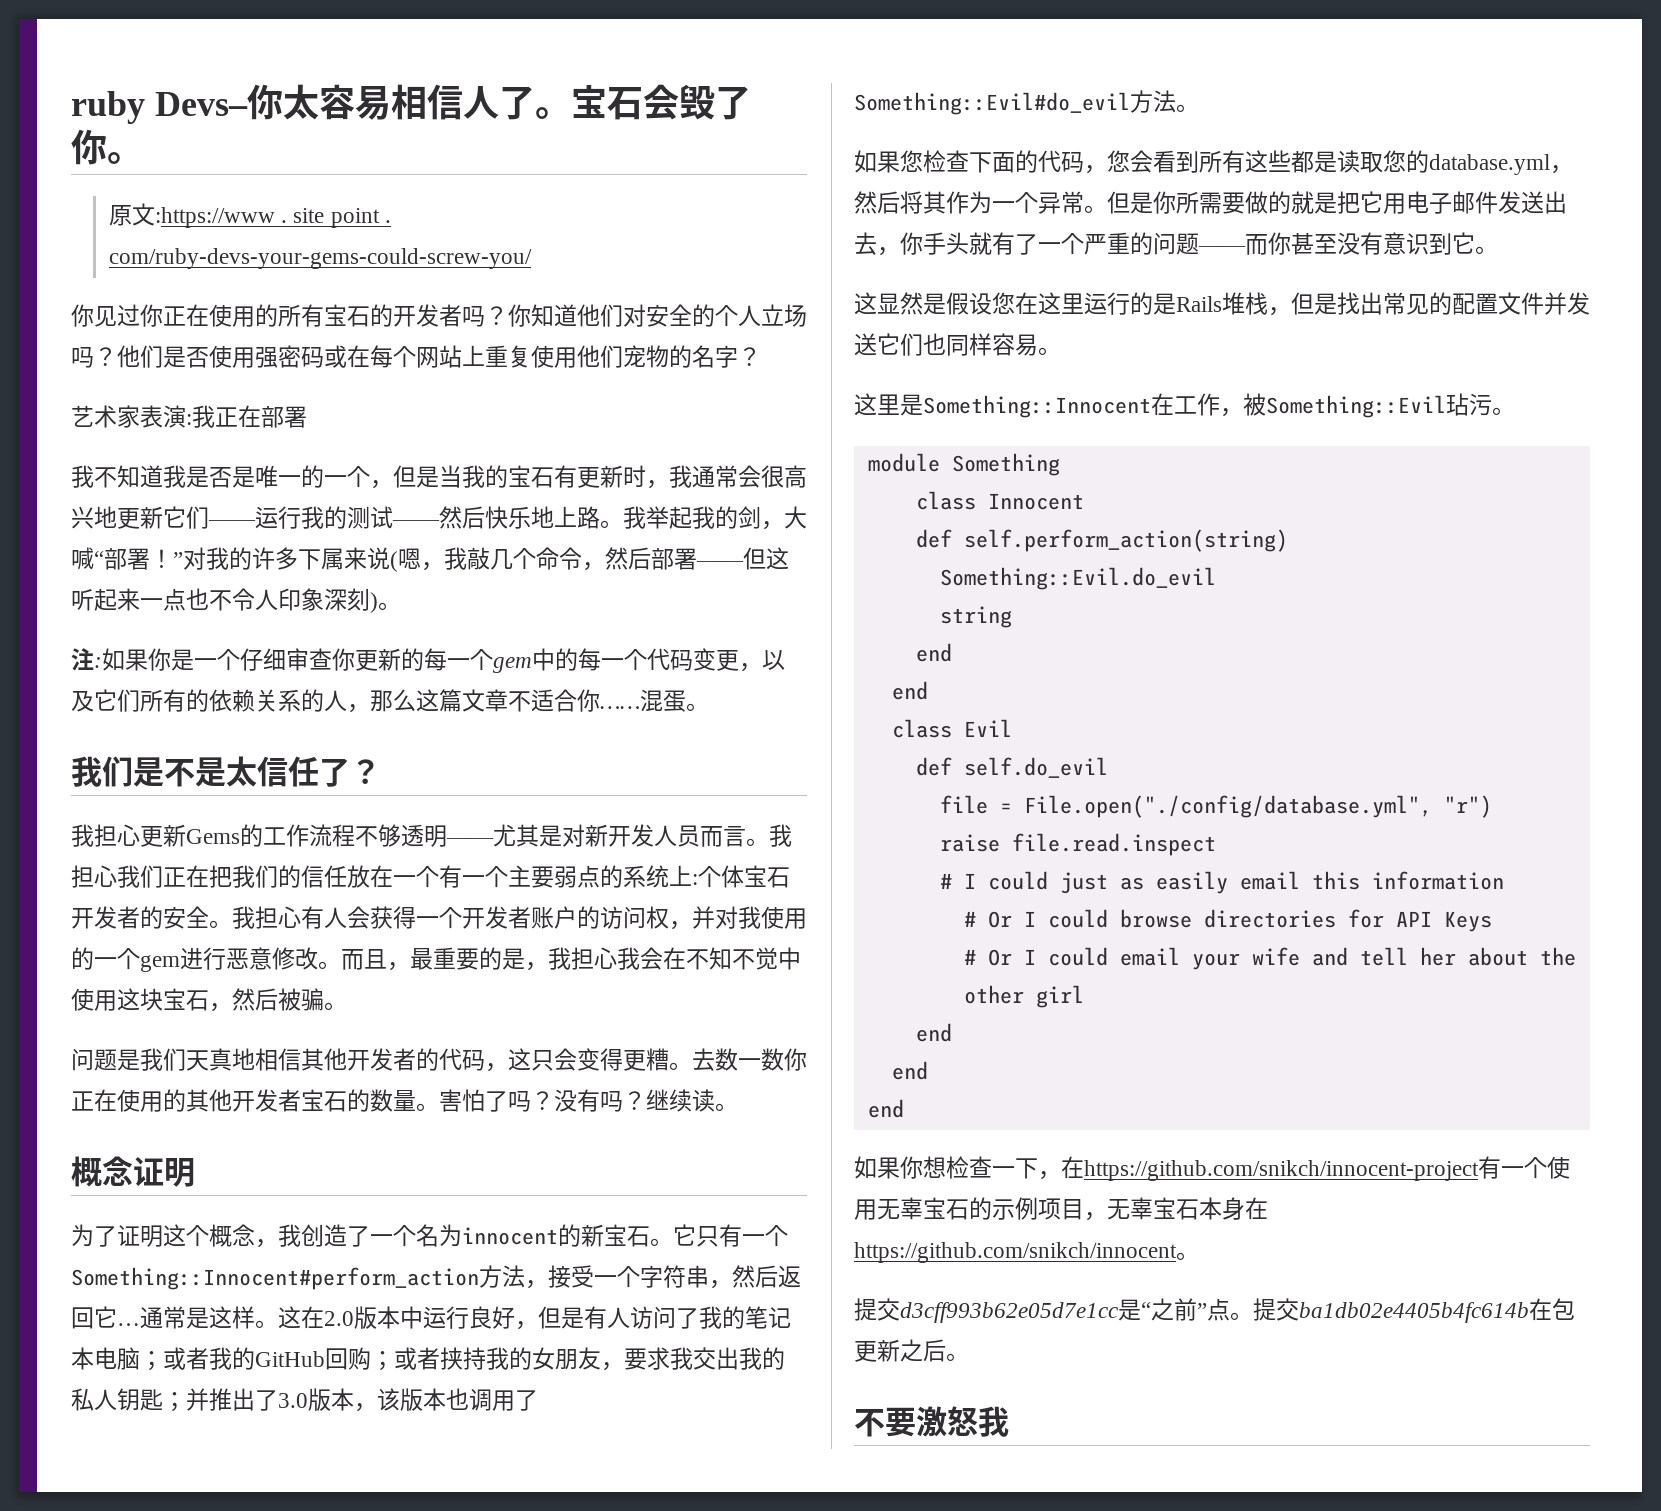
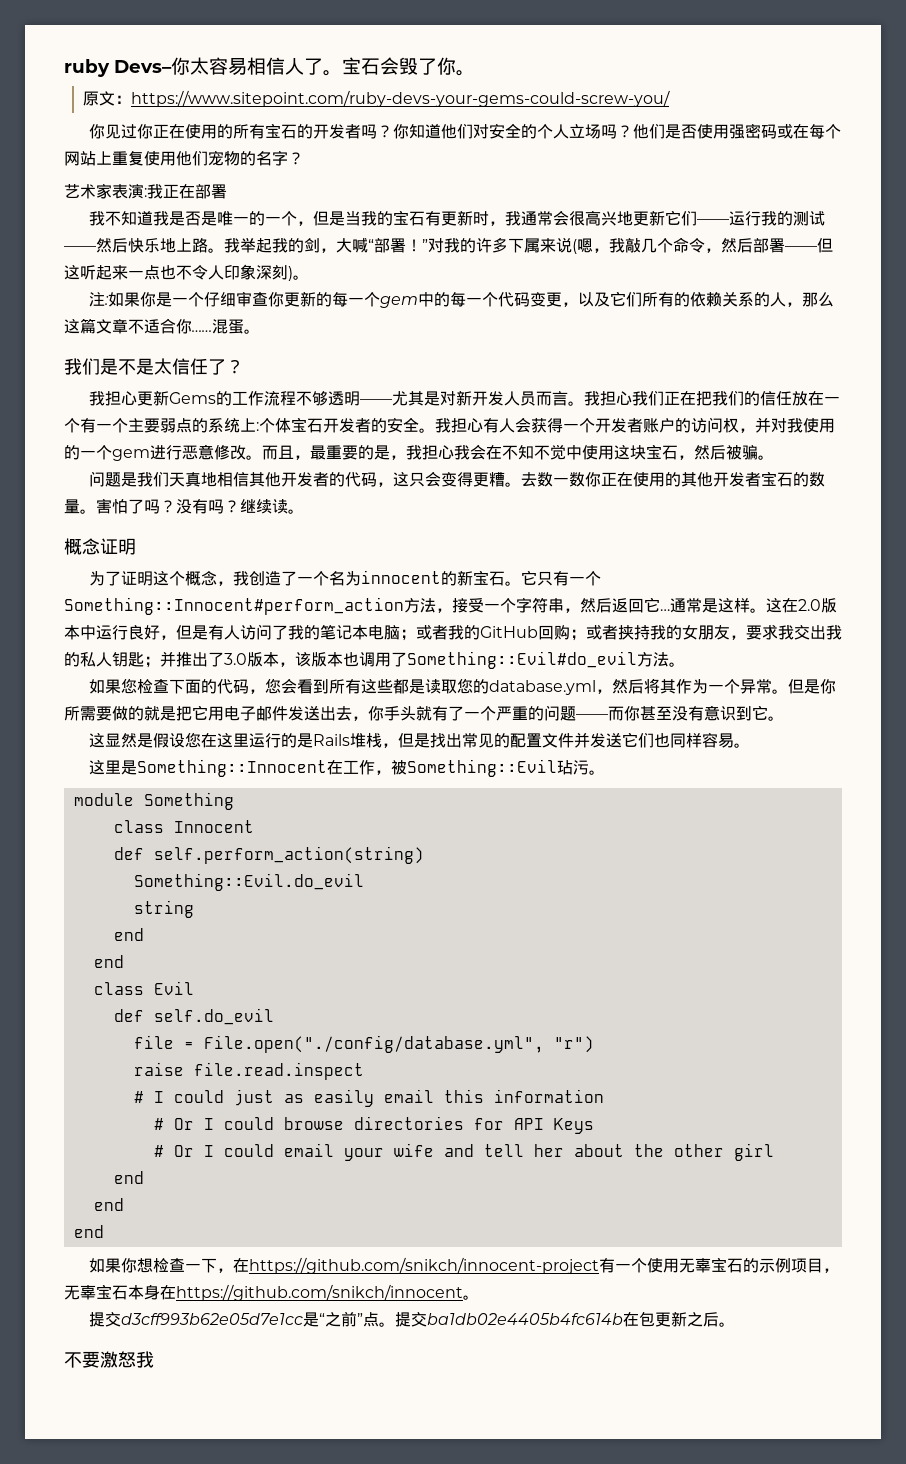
[154,207,391,228] [108,248,532,269] :https://www . site point . com/ruby-devs-your-gems-could-screw-you/ -> [114,90,670,107] ：https://www.sitepoint.com/ruby-devs-your-gems-could-screw-you/

